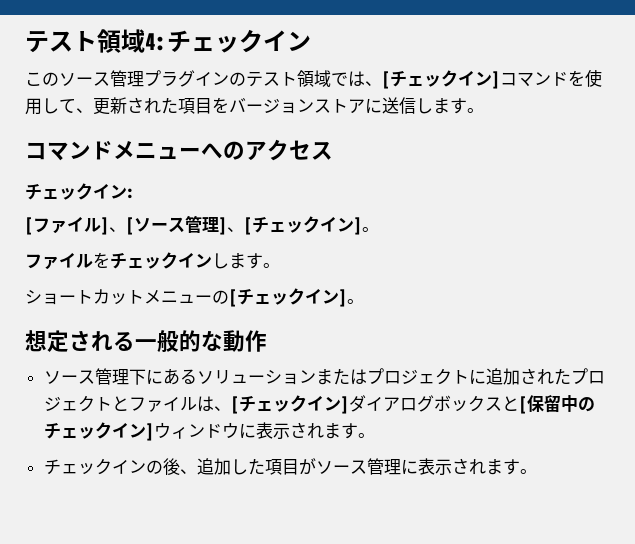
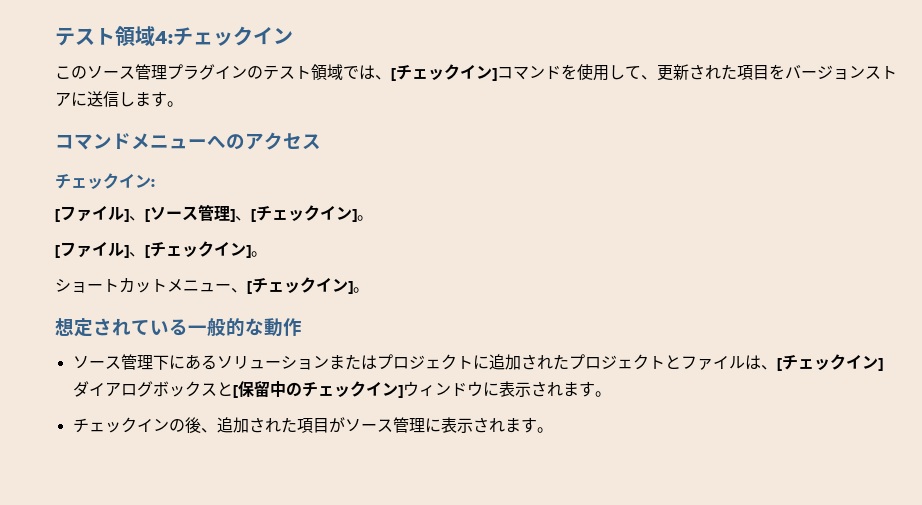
[25,252,263,270] ファイルをチェックインします -> [55,241,251,258] [ファイル]、[チェックイン]
[212,290,229,304] の -> [231,288,247,293] 、
(113, 341) none -> [131,320,169,335] てい
[230,459,248,475] し -> [248,417,281,433] され

